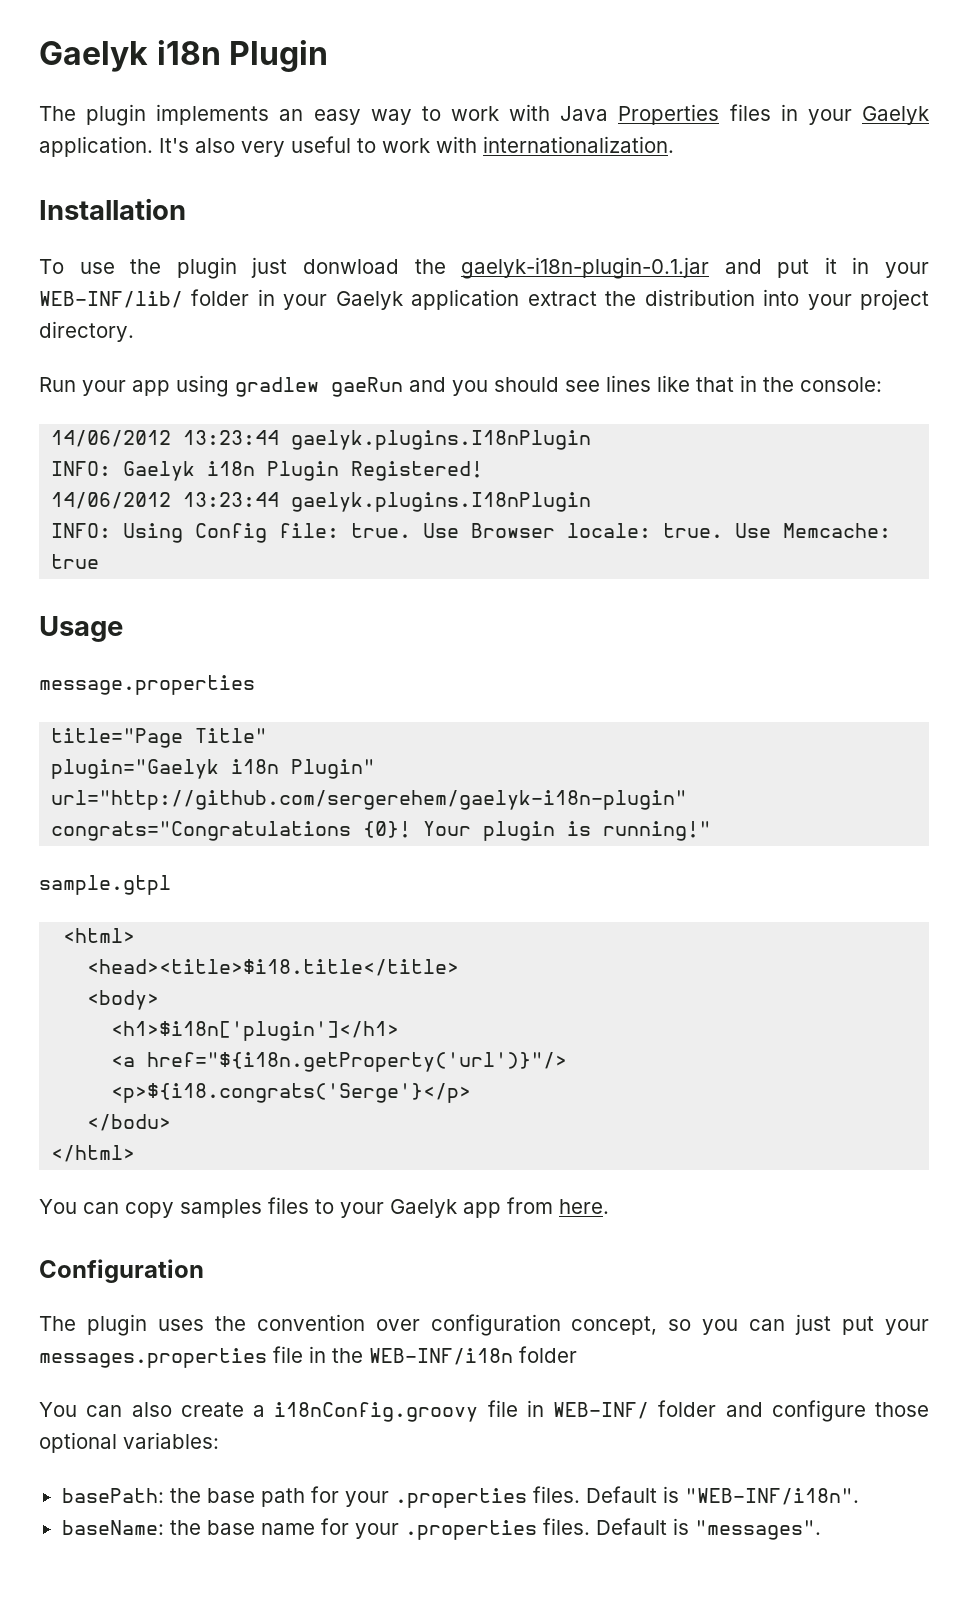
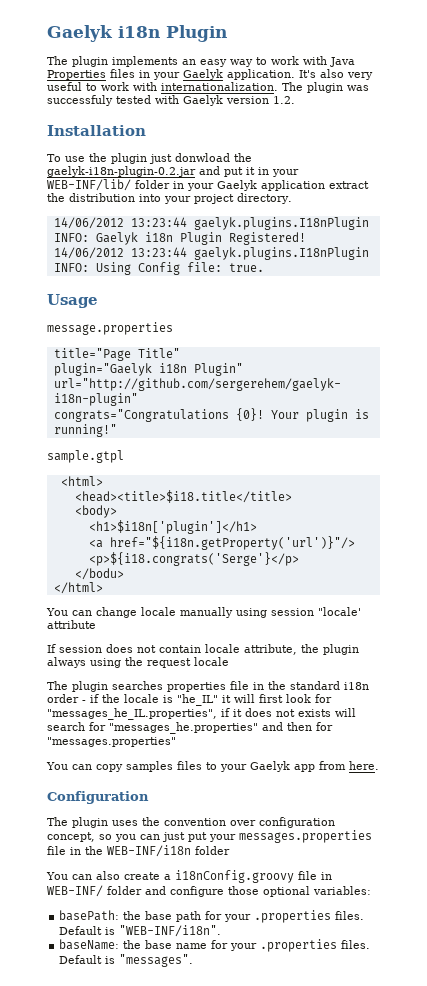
(674, 144) none -> [282,82,369,93] [47,95,295,106] The plugin was successfuly tested with Gaelyk version 1.2.
[461,257,710,279] gaelyk-i18n-plugin-0.1.jar -> [47,166,196,177] gaelyk-i18n-plugin-0.2.jar
[39,375,882,397] // Run your app using gradlew gaeRun and you should see lines like that in the console: -> (292, 198) none
[423,523,892,538] [51,554,100,569] Use Browser locale: true. Use Memcache: true -> (264, 267) none
(136, 1153) none -> [46,607,361,618] [47,620,96,629] [47,644,359,655] [47,657,229,668] [47,681,369,692] [47,694,332,706] [47,708,356,720] [47,722,333,734] [47,737,176,747] // You can change locale manually using session "locale' attribute // If session does not contain locale attribute, the plugin always using the request locale // The plugin searches properties file in the standard i18n order - if the locale is "he_IL" it will first look for "messages_he_IL.properties", if it does not exists will search for "messages_he.properties" and then for "messages.properties"

